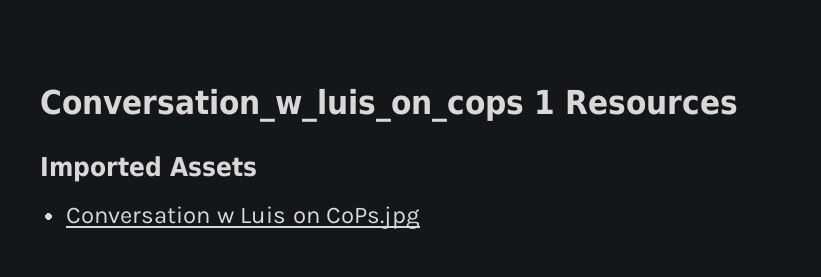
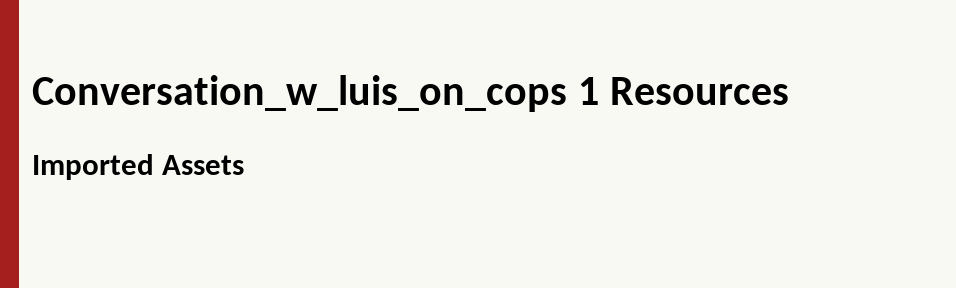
[66,206,421,229] // Conversation w Luis on CoPs.jpg -> (245, 165) none

